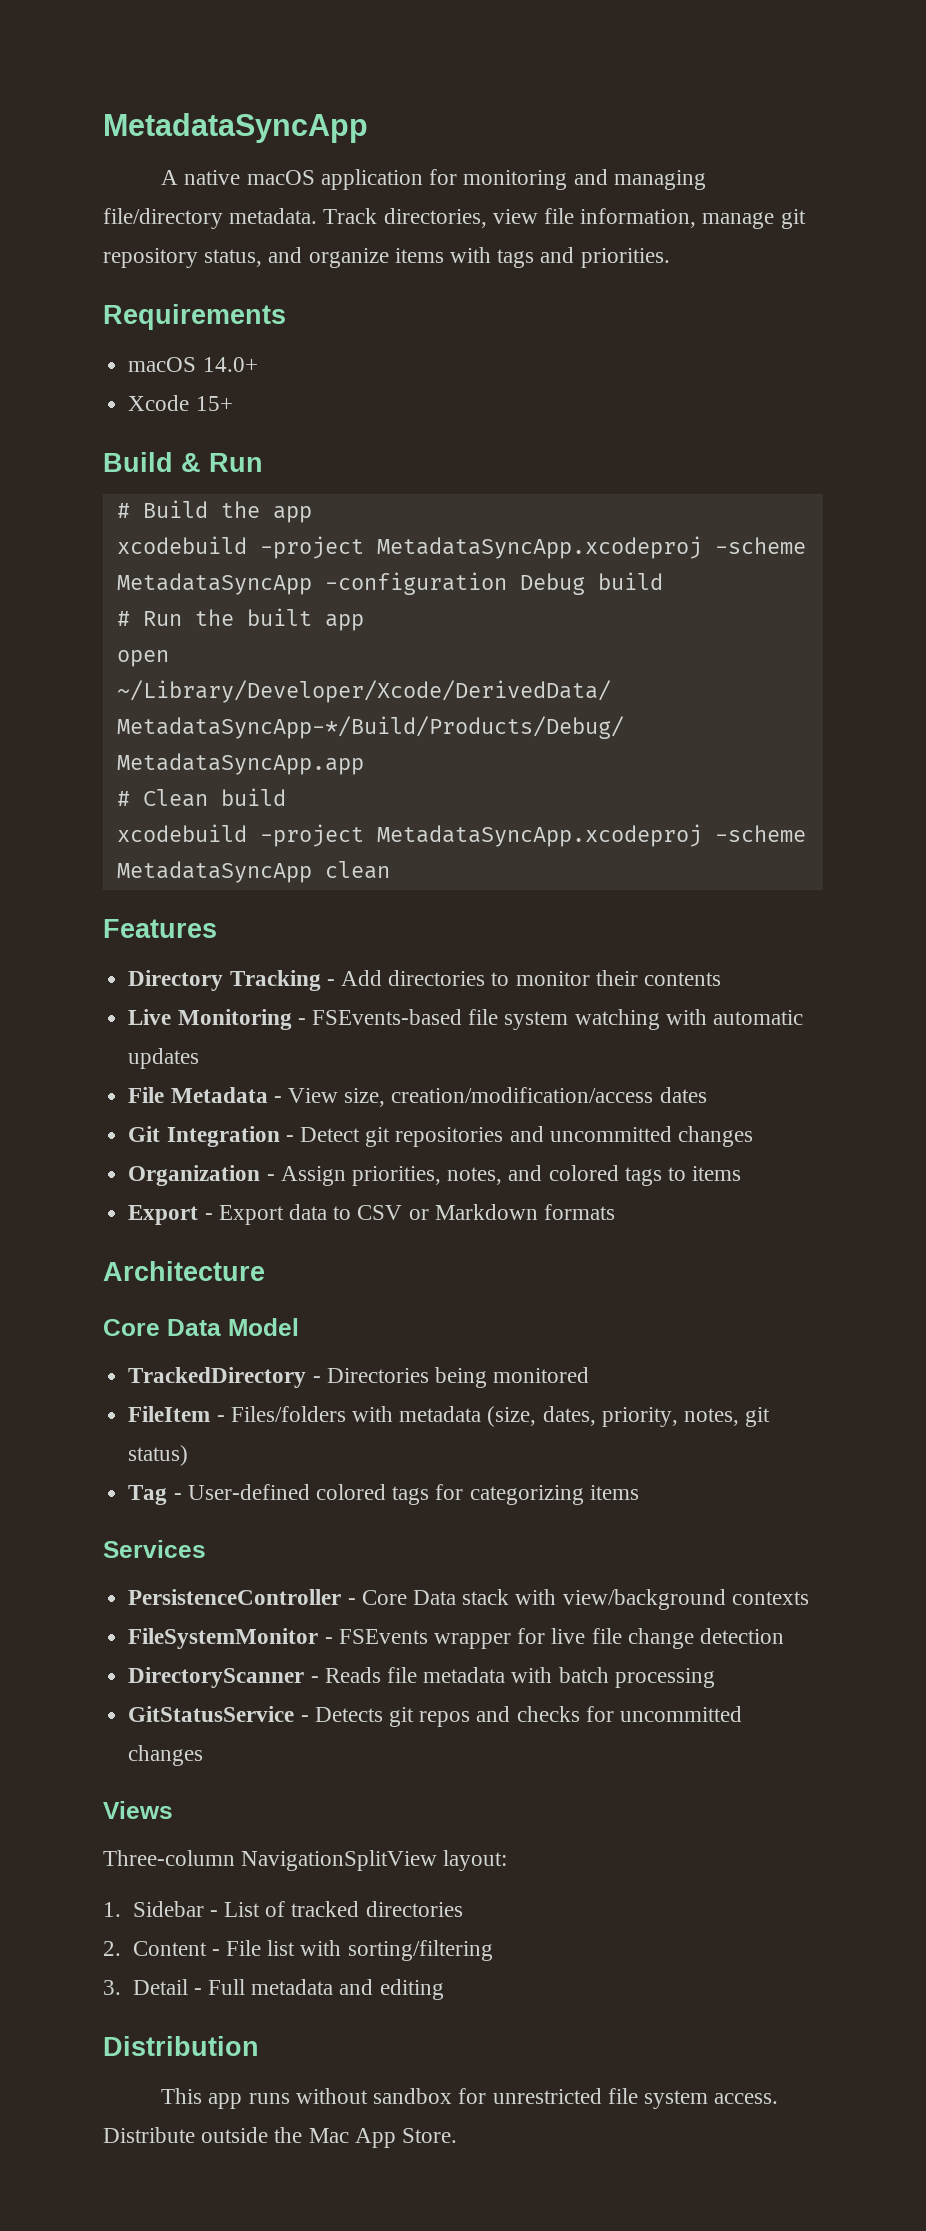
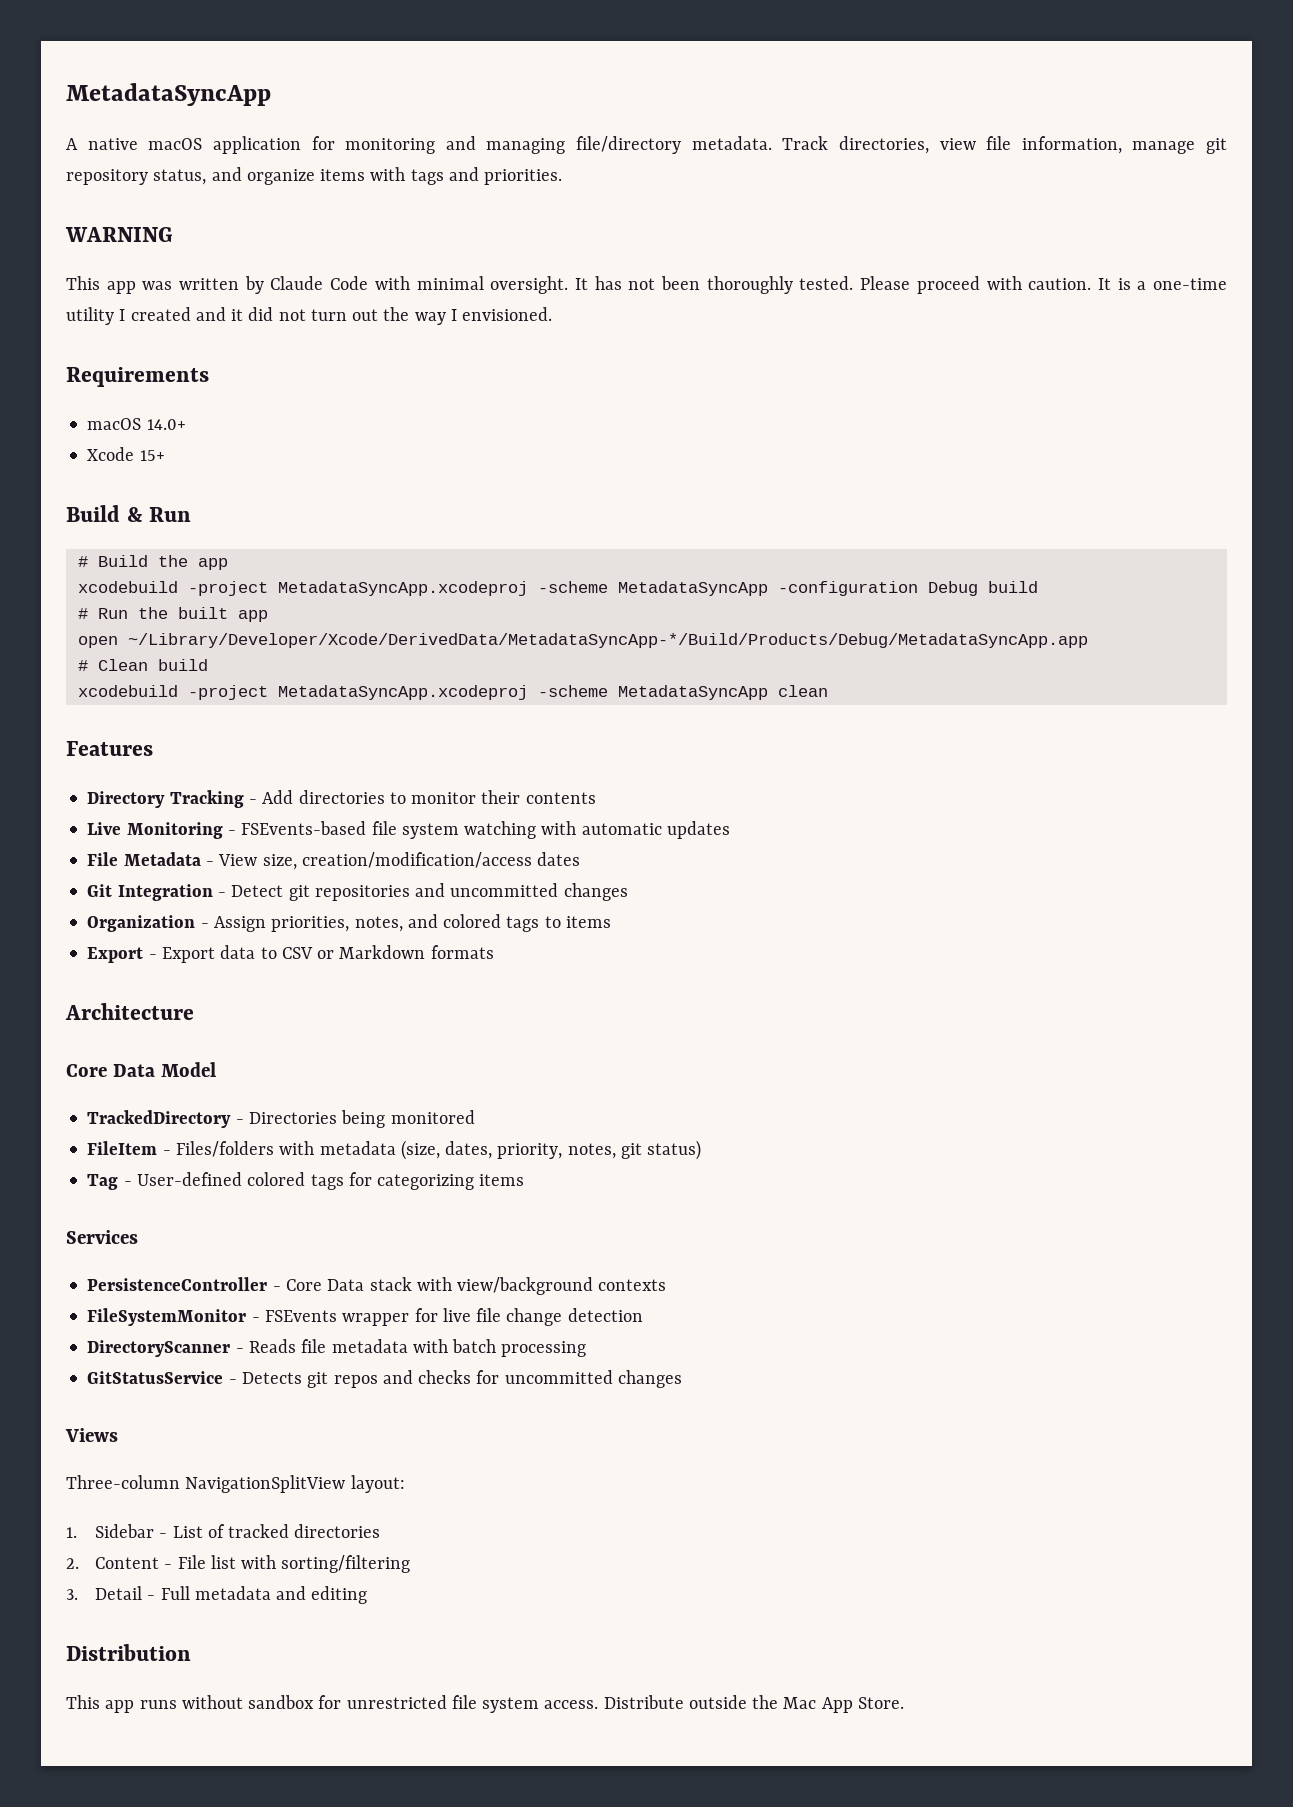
(670, 258) none -> [65,227,173,242] [66,276,1227,294] [66,307,553,325] // WARNING // This app was written by Claude Code with minimal oversight. It has not been thoroughly tested. Please proceed with caution. It is a one-time utility I created and it did not turn out the way I envisioned.

